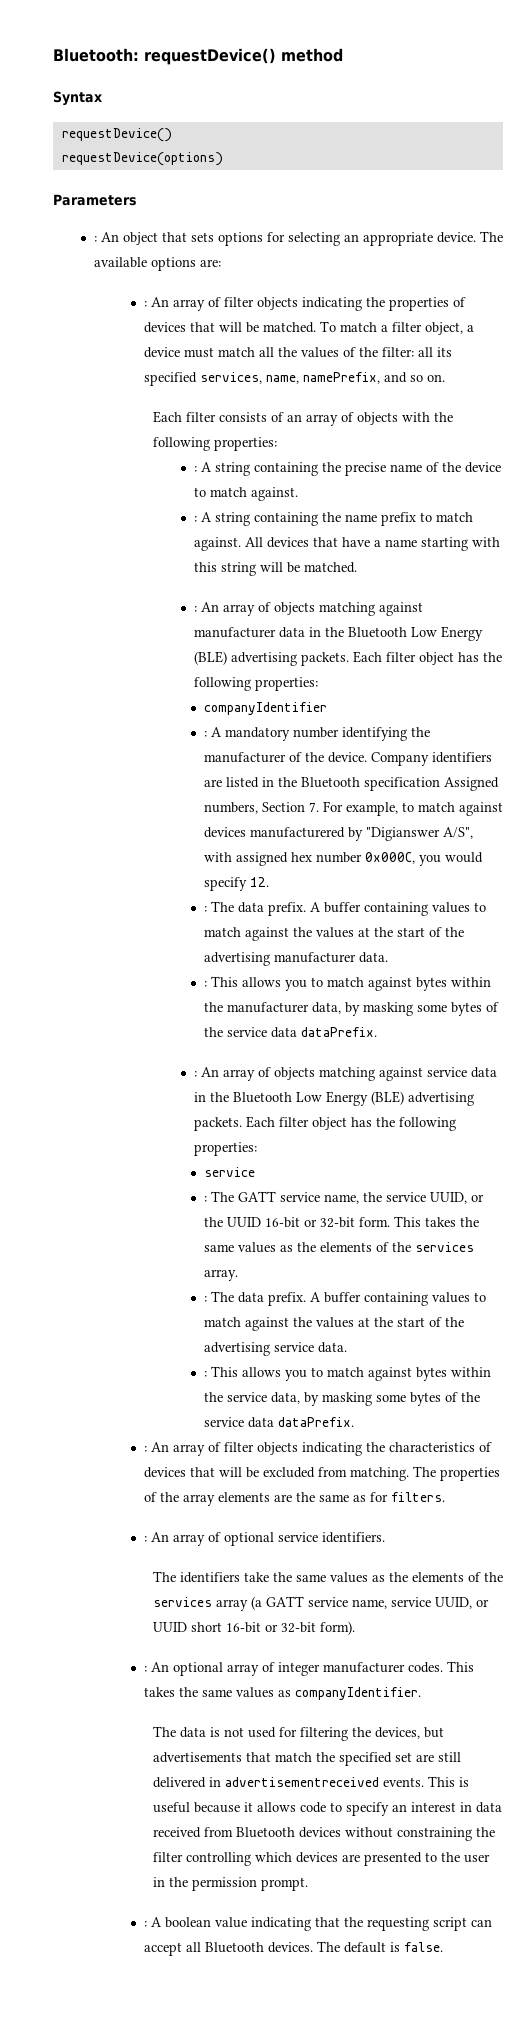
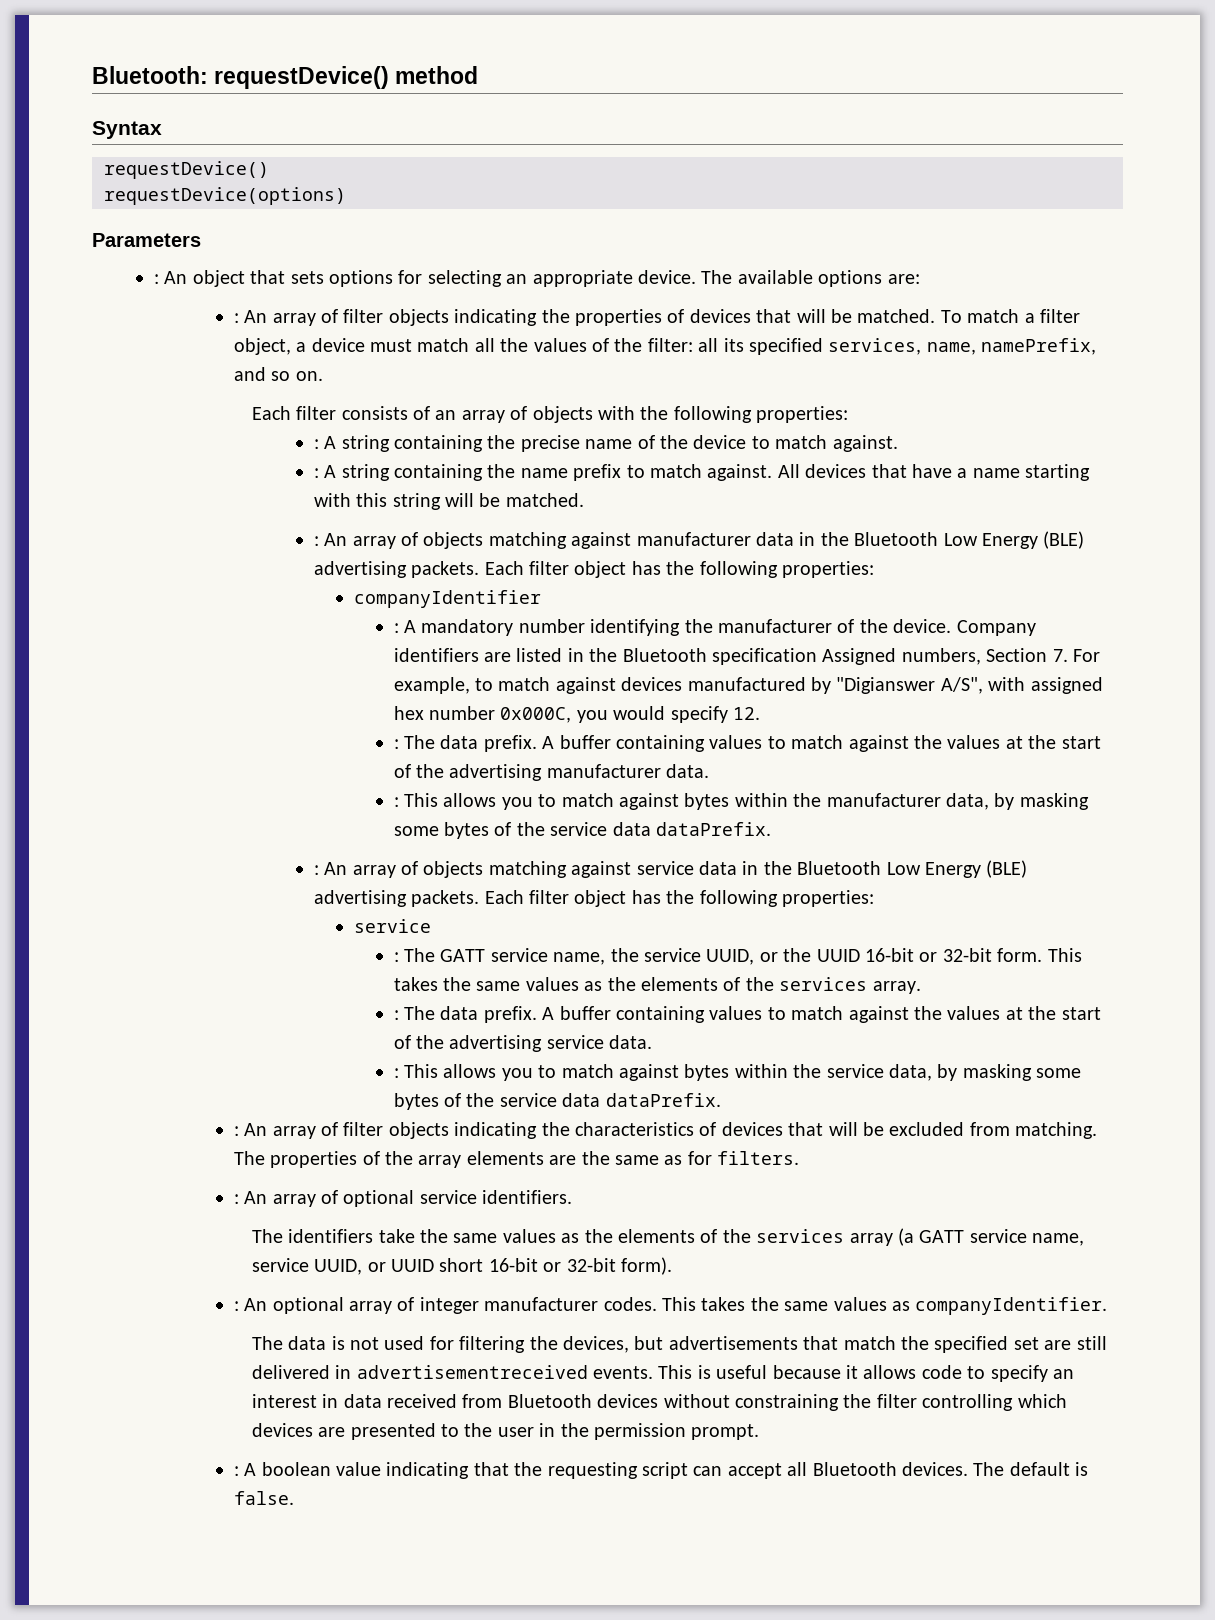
[249,827,345,838] manufacturered -> [687,677,806,691] manufactured

